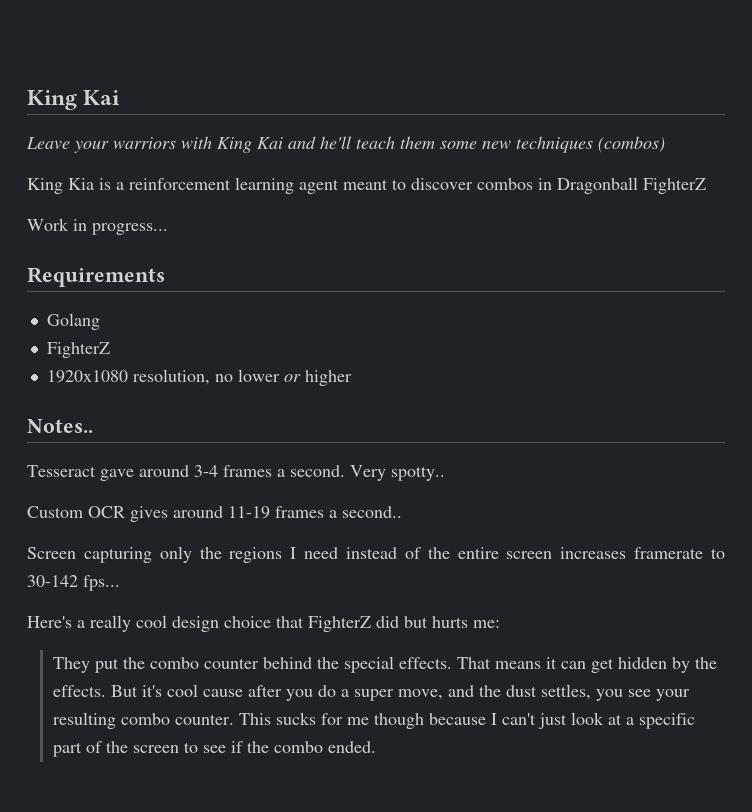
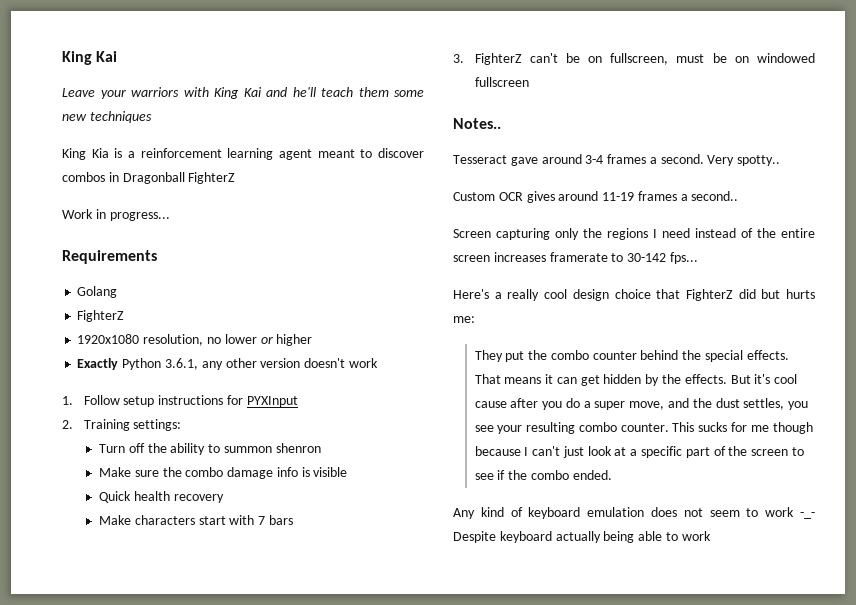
[598,136,665,153] (combos) -> (152, 117) none
(352, 378) none -> [77,358,378,370] [62,395,298,407] [62,419,182,431] [98,443,321,455] [98,467,348,479] [98,491,224,503] [98,515,293,525] [453,53,816,65] [474,77,529,87] // Exactly Python 3.6.1, any other version doesn't work // 1. Follow setup instructions for PYXInput // 2. Training settings: // Turn off the ability to summon shenron // Make sure the combo damage info is visible // Quick health recovery // Make characters start with 7 bars // 3. FighterZ can't be on fullscreen, must be on windowed fullscreen
(376, 747) none -> [453,507,815,519] [453,531,711,543] // Any kind of keyboard emulation does not seem to work -_- Despite keyboard actually being able to work

